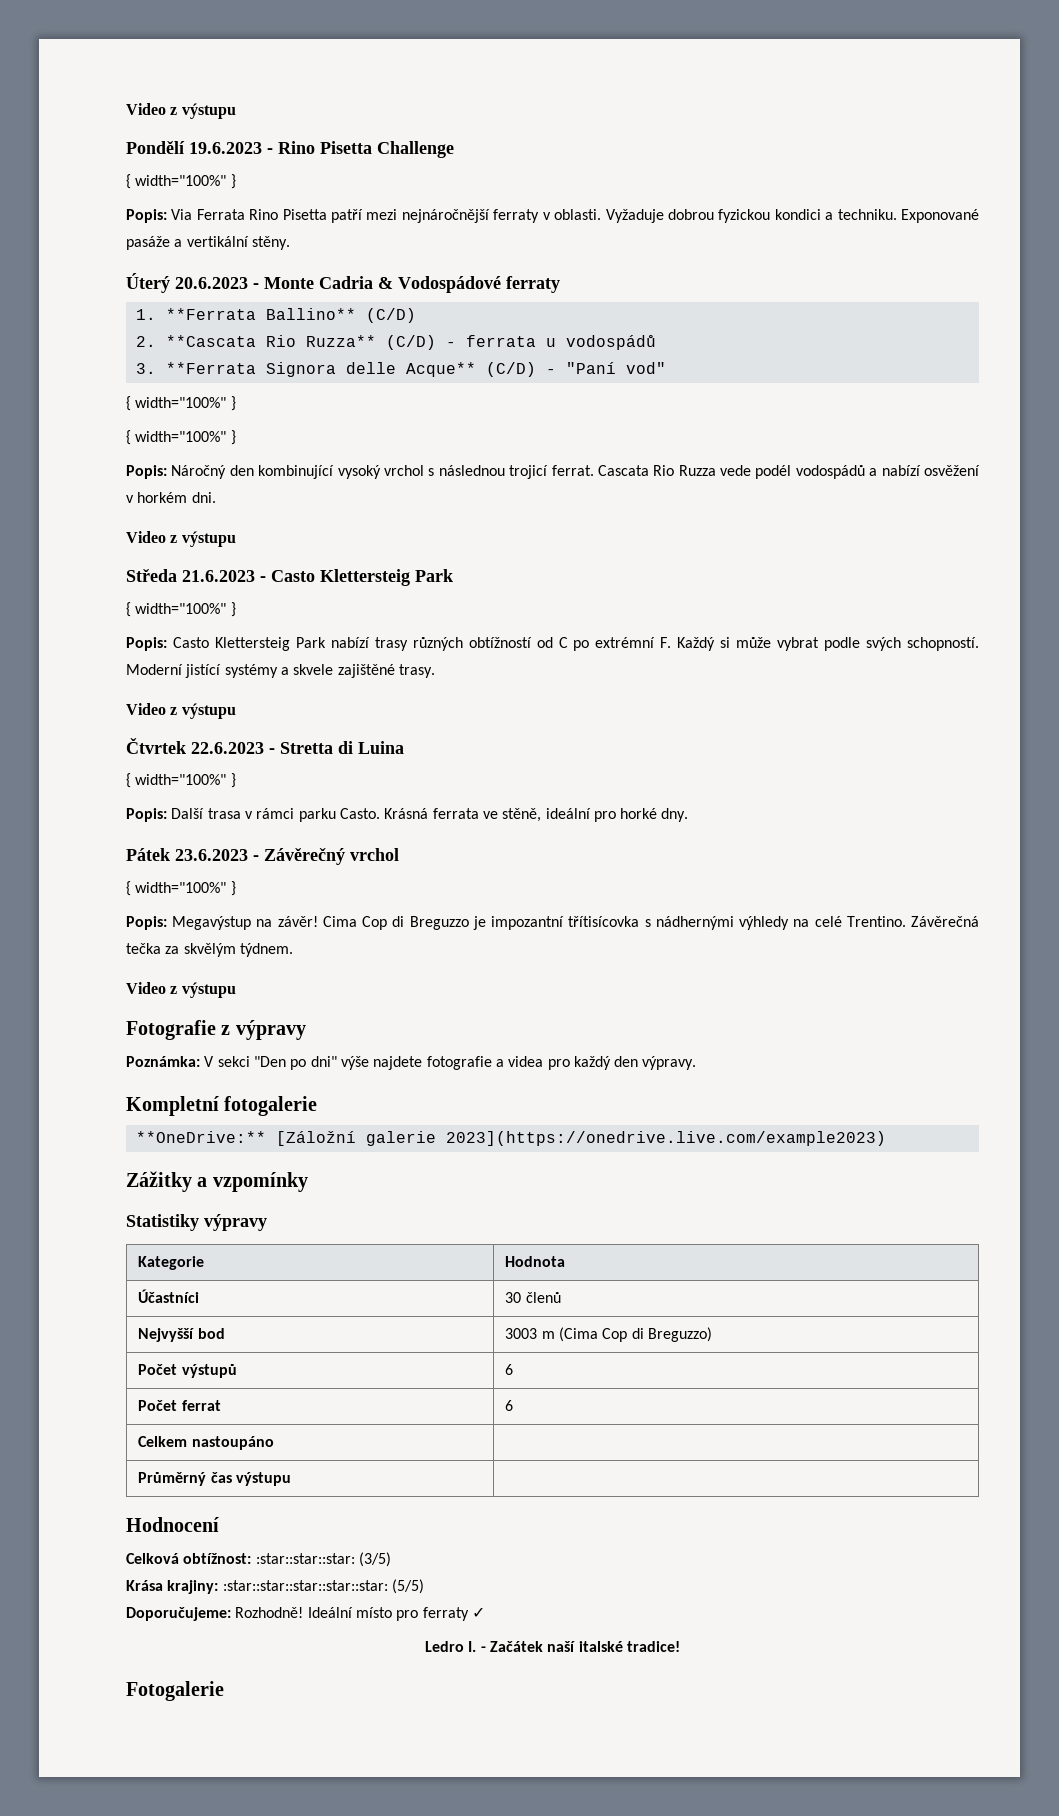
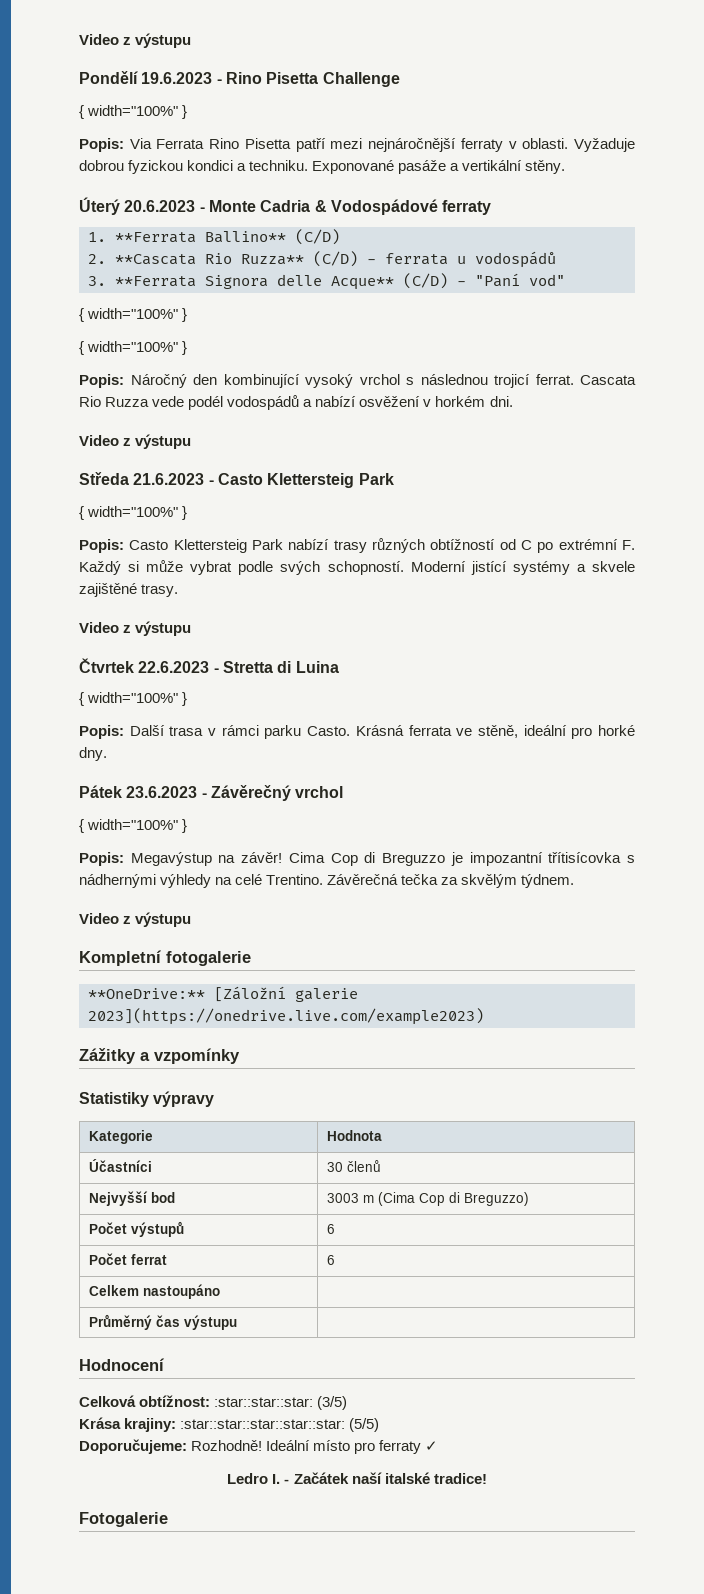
[126,1020,306,1040] [126,1056,697,1070] // Fotografie z výpravy // Poznámka: V sekci "Den po dni" výše najdete fotografie a videa pro každý den výpravy. -> (192, 919) none

